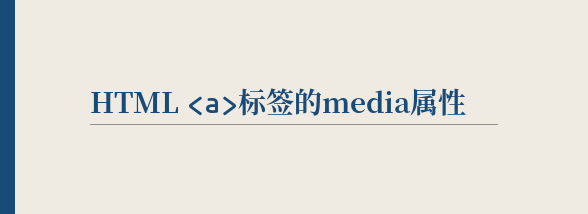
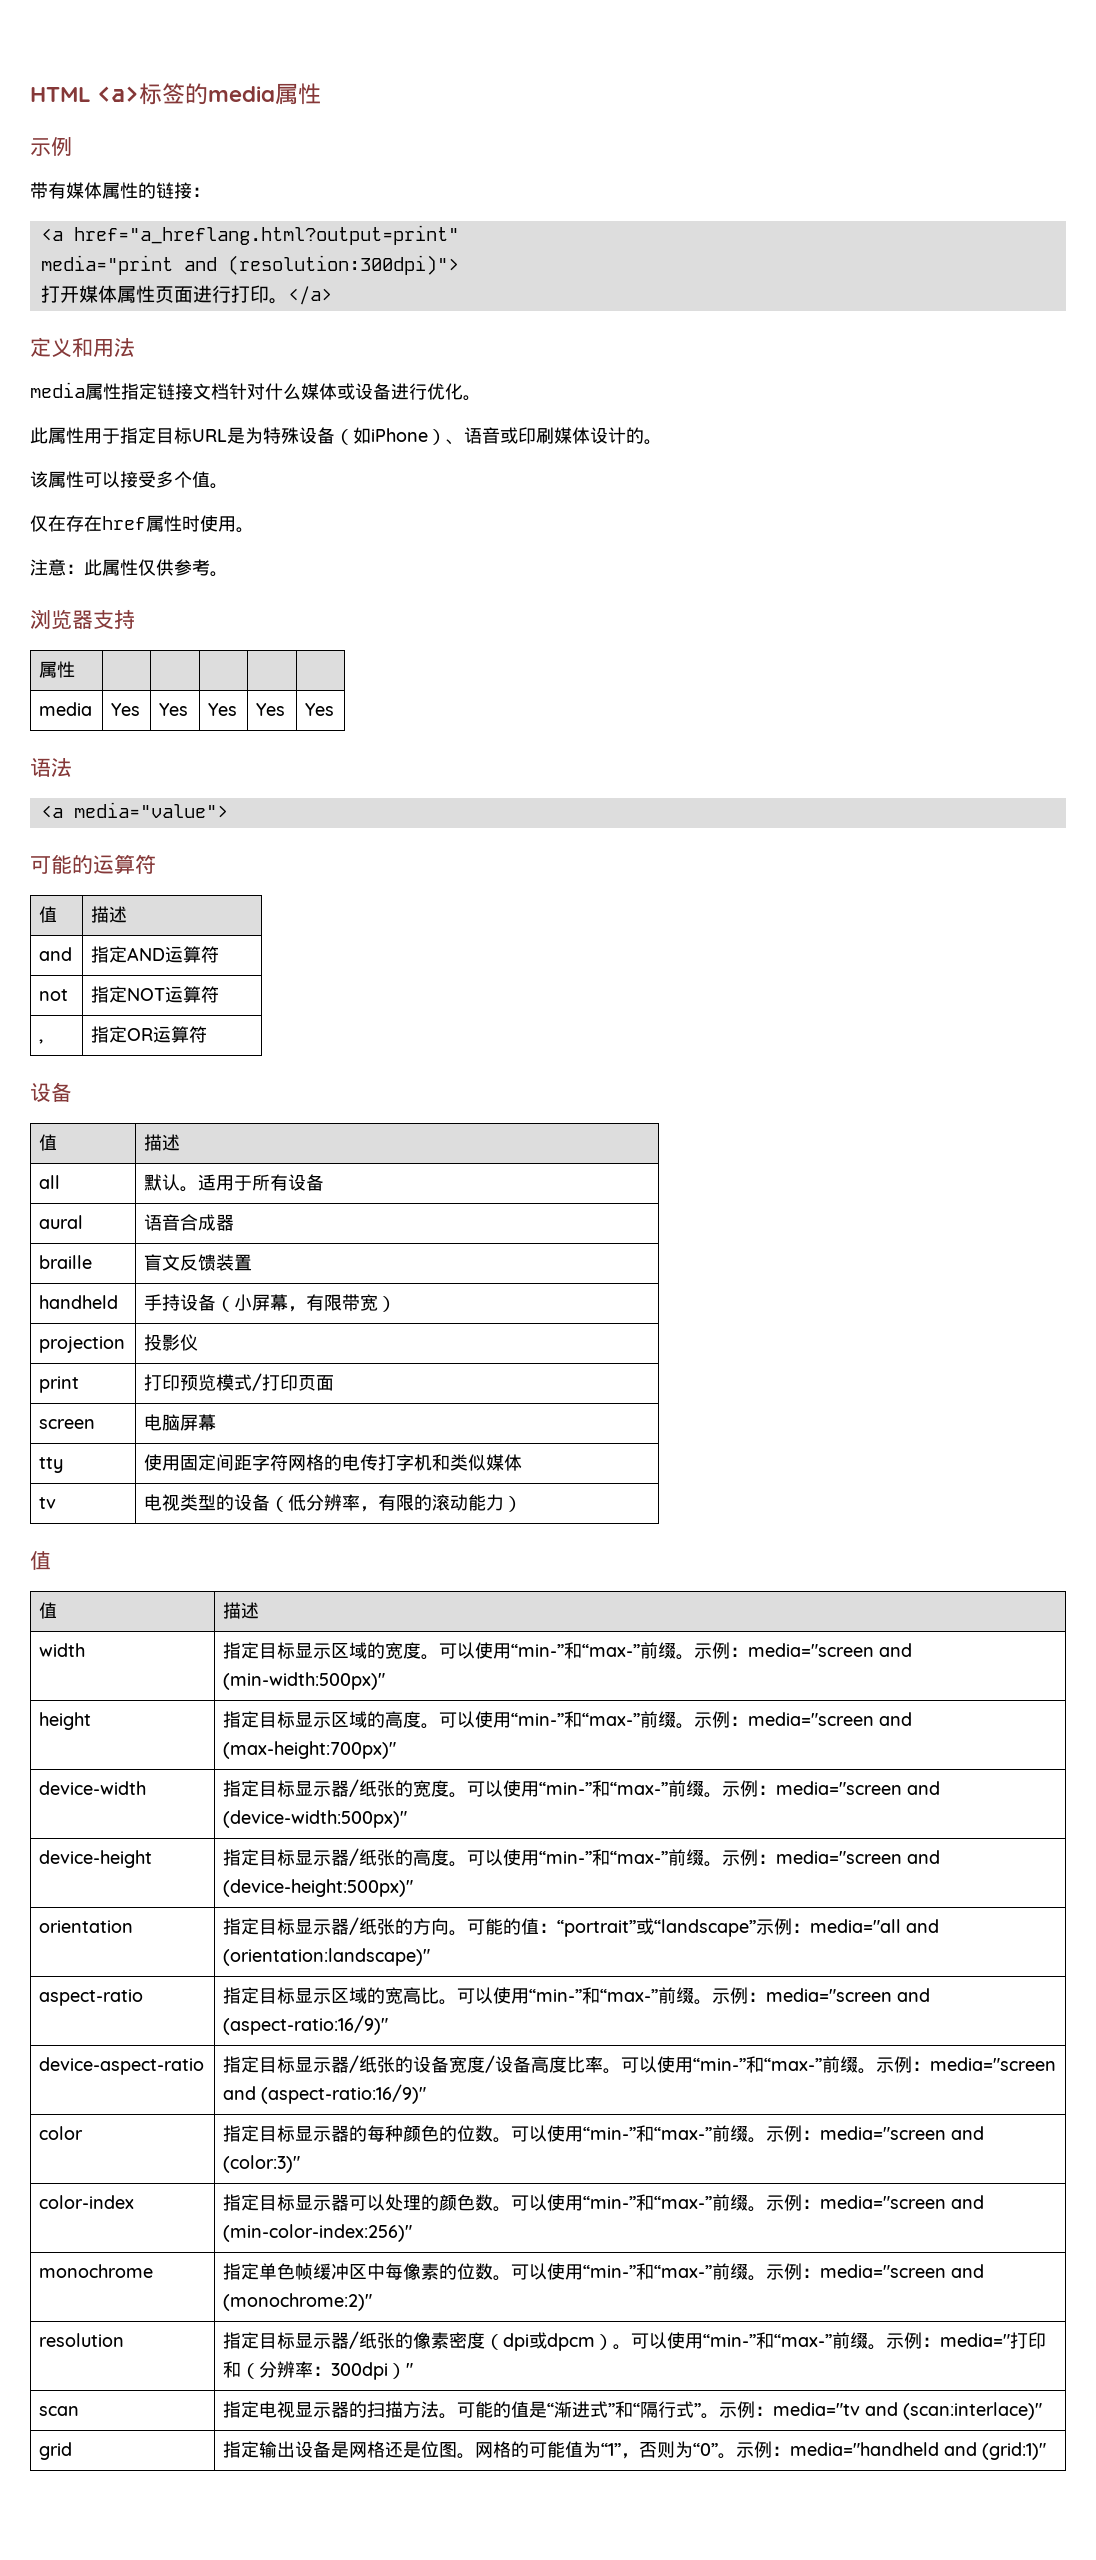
(466, 102) none -> [30,137,72,157] [30,182,210,199] [40,225,459,245] [40,255,459,275] [40,285,332,305] [30,337,135,357] [30,382,481,401] [30,427,662,445] [30,471,228,489] [30,515,254,533] [30,559,228,577] [30,609,135,629] [39,661,76,678] [39,702,93,716] [111,703,141,716] [159,703,189,716] [208,703,238,716] [256,703,286,716] [305,703,335,716] [30,758,72,777] [40,802,228,818] [30,854,156,874] [39,906,58,923] [91,906,128,923] [39,947,73,961] [91,946,220,963] [39,989,69,1001] [91,986,220,1003] [39,1039,44,1044] [91,1026,208,1043] [30,1082,72,1102] [39,1134,58,1151] [144,1134,181,1151] [39,1175,61,1189] [144,1174,325,1192] [39,1215,84,1229] [144,1214,235,1231] [39,1255,93,1269] [144,1254,253,1271] [39,1295,119,1309] [144,1294,397,1312] [39,1336,126,1353] [144,1334,199,1351] [39,1376,80,1393] [144,1373,335,1391] [39,1419,96,1429] [144,1414,217,1431] [39,1457,64,1473] [144,1454,523,1471] [39,1497,57,1509] [144,1494,523,1512] [30,1551,51,1570] [39,1602,58,1619] [223,1602,260,1619] [39,1643,86,1657] [223,1642,913,1660] [223,1672,386,1690] [39,1712,92,1730] [223,1711,913,1729] [223,1741,397,1759] [39,1781,147,1795] [223,1779,941,1798] [223,1810,408,1828] [39,1850,153,1868] [223,1848,941,1867] [223,1879,414,1897] [39,1920,134,1933] [223,1917,940,1937] [223,1948,431,1966] [39,1989,144,2006] [223,1987,931,2005] [223,2015,389,2035] [39,2057,205,2075] [223,2055,1057,2074] [223,2084,427,2104] [39,2126,84,2140] [223,2125,985,2143] [223,2155,301,2173] [39,2195,135,2209] [223,2194,985,2212] [223,2224,413,2242] [39,2264,154,2278] [223,2263,985,2281] [223,2293,373,2311] [39,2333,125,2347] [223,2331,1047,2351] [223,2361,414,2380] [39,2406,80,2416] [223,2401,1043,2420] [39,2442,73,2460] [223,2441,1047,2460] // 示例 // 带有媒体属性的链接： // <a href="a_hreflang.html?output=print" // media="print and (resolution:300dpi)"> // 打开媒体属性页面进行打印。</a> // 定义和用法 // media属性指定链接文档针对什么媒体或设备进行优化。 // 此属性用于指定目标URL是为特殊设备（如iPhone）、语音或印刷媒体设计的。 // 该属性可以接受多个值。 // 仅在存在href属性时使用。 // 注意：此属性仅供参考。 // 浏览器支持 // 属性 | | | | | // media | Yes | Yes | Yes | Yes | Yes // 语法 // <a media="value"> // 可能的运算符 // 值 | 描述 // and | 指定AND运算符 // not | 指定NOT运算符 // , | 指定OR运算符 // 设备 // 值 | 描述 // all | 默认。适用于所有设备 // aural | 语音合成器 // braille | 盲文反馈装置 // handheld | 手持设备（小屏幕，有限带宽） // projection | 投影仪 // print | 打印预览模式/打印页面 // screen | 电脑屏幕 // tty | 使用固定间距字符网格的电传打字机和类似媒体 // tv | 电视类型的设备（低分辨率，有限的滚动能力） // 值 // 值 | 描述 // width | 指定目标显示区域的宽度。可以使用“min-”和“max-”前缀。示例：media="screen and (min-width:500px)" // height | 指定目标显示区域的高度。可以使用“min-”和“max-”前缀。示例：media="screen and (max-height:700px)" // device-width | 指定目标显示器/纸张的宽度。可以使用“min-”和“max-”前缀。示例：media="screen and (device-width:500px)" // device-height | 指定目标显示器/纸张的高度。可以使用“min-”和“max-”前缀。示例：media="screen and (device-height:500px)" // orientation | 指定目标显示器/纸张的方向。可能的值：“portrait”或“landscape”示例：media="all and (orientation:landscape)" // aspect-ratio | 指定目标显示区域的宽高比。可以使用“min-”和“max-”前缀。示例：media="screen and (aspect-ratio:16/9)" // device-aspect-ratio | 指定目标显示器/纸张的设备宽度/设备高度比率。可以使用“min-”和“max-”前缀。示例：media="screen and (aspect-ratio:16/9)" // color | 指定目标显示器的每种颜色的位数。可以使用“min-”和“max-”前缀。示例：media="screen and (color:3)" // color-index | 指定目标显示器可以处理的颜色数。可以使用“min-”和“max-”前缀。示例：media="screen and (min-color-index:256)" // monochrome | 指定单色帧缓冲区中每像素的位数。可以使用“min-”和“max-”前缀。示例：media="screen and (monochrome:2)" // resolution | 指定目标显示器/纸张的像素密度（dpi或dpcm）。可以使用“min-”和“max-”前缀。示例：media="打印和（分辨率：300dpi）" // scan | 指定电视显示器的扫描方法。可能的值是“渐进式”和“隔行式”。示例：media="tv and (scan:interlace)" // grid | 指定输出设备是网格还是位图。网格的可能值为“1”，否则为“0”。示例：media="handheld and (grid:1)"

